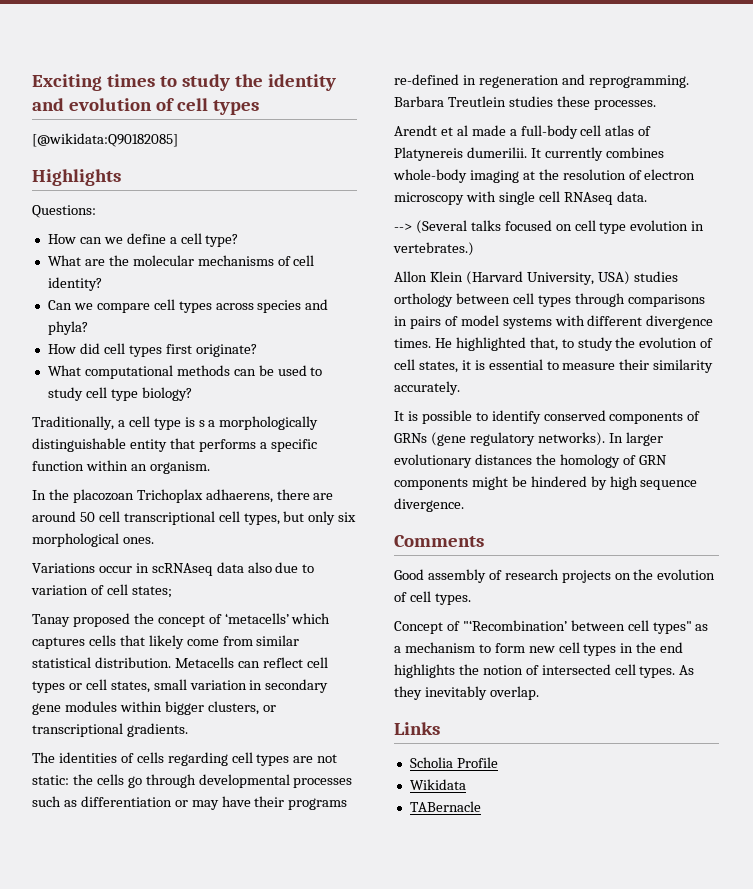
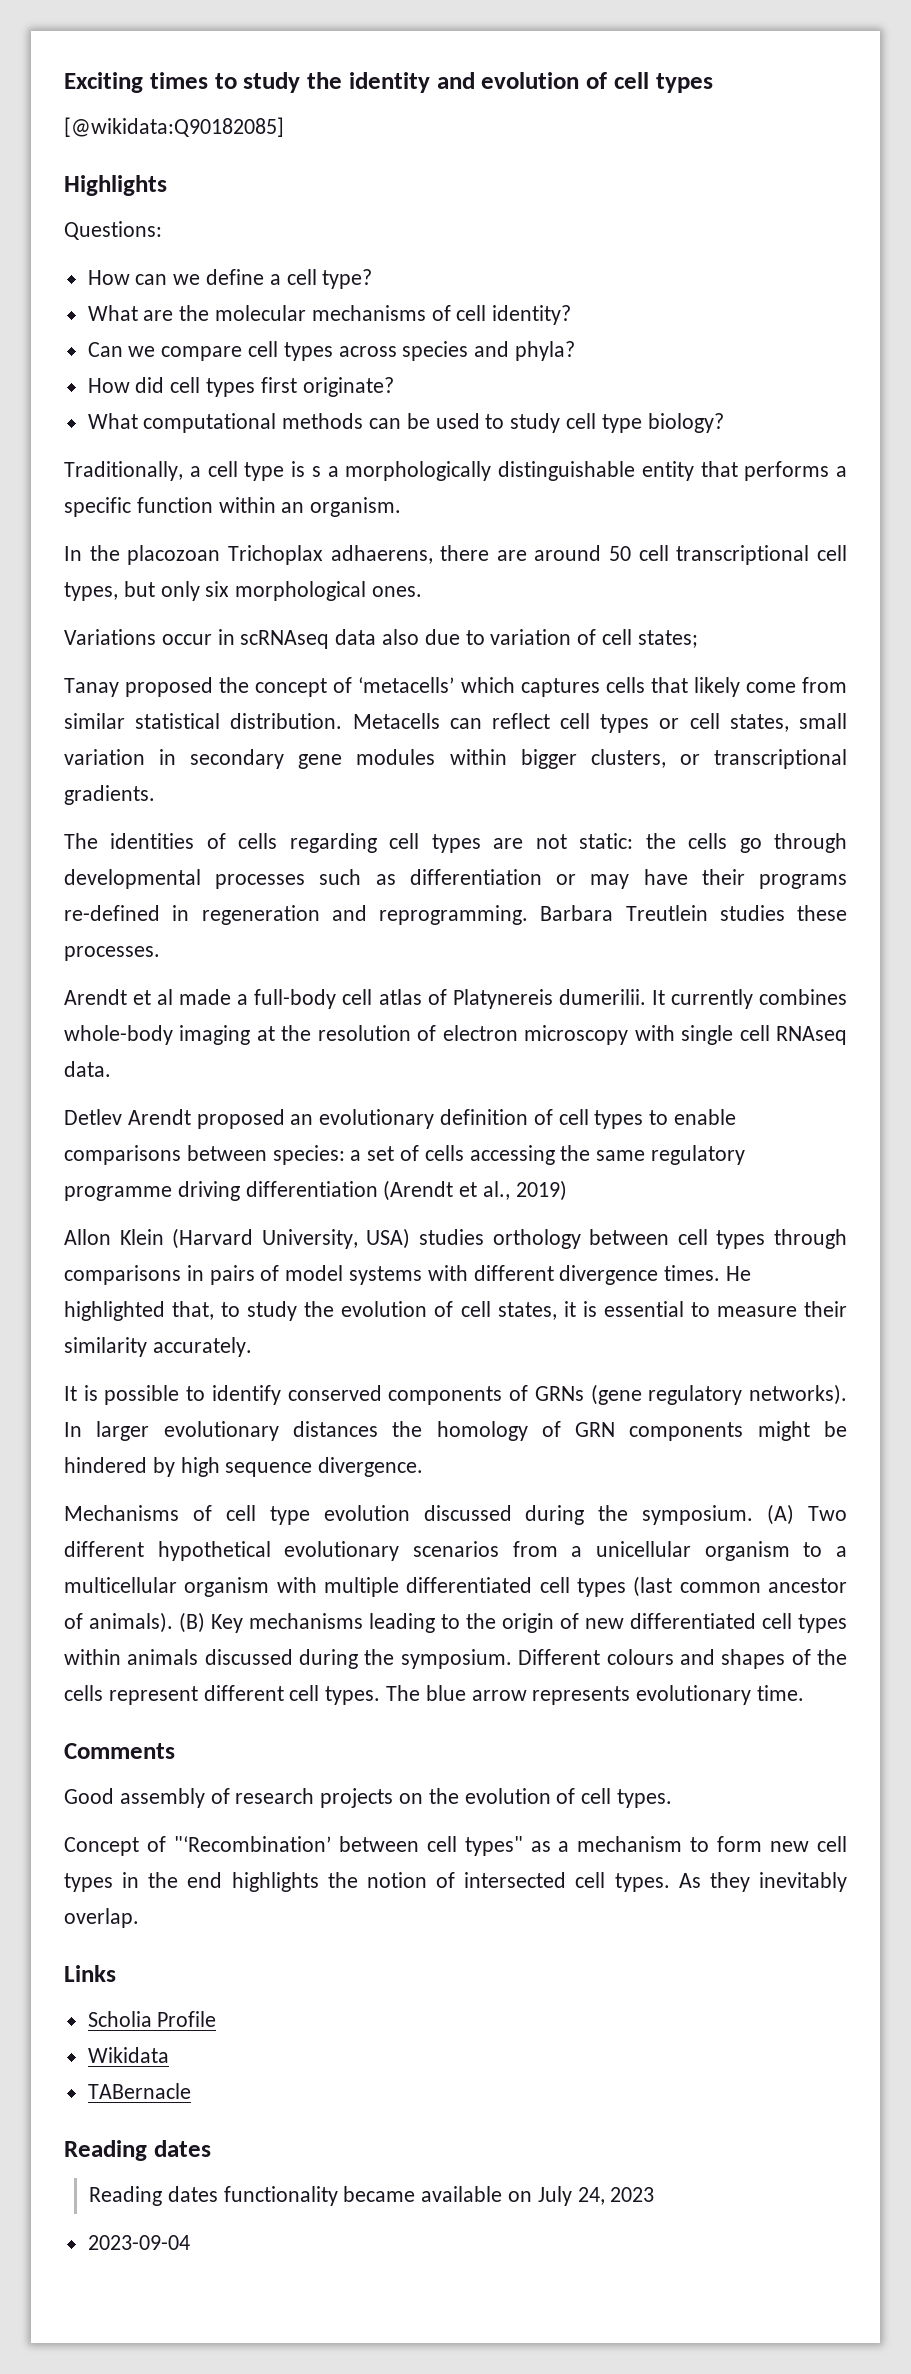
[394,220,705,234] [393,242,474,256] --> (Several talks focused on cell type evolution in vertebrates.) -> [64,1109,737,1129] [64,1145,746,1165] [64,1180,567,1201] Detlev Arendt proposed an evolutionary definition of cell types to enable comparisons between species: a set of cells accessing the same regulatory programme driving differentiation (Arendt et al., 2019)
(464, 505) none -> [64,1504,847,1525] [64,1541,847,1561] [64,1576,848,1597] [64,1612,847,1633] [64,1649,848,1669] [64,1685,805,1705] // Mechanisms of cell type evolution discussed during the symposium. (A) Two different hypothetical evolutionary scenarios from a unicellular organism to a multicellular organism with multiple differentiated cell types (last common ancestor of animals). (B) Key mechanisms leading to the origin of new differentiated cell types within animals discussed during the symposium. Different colours and shapes of the cells represent different cell types. The blue arrow represents evolutionary time.
(481, 806) none -> [64,2140,211,2161] [88,2186,655,2206] [87,2235,190,2250] // Reading dates // Reading dates functionality became available on July 24, 2023 // 2023-09-04

